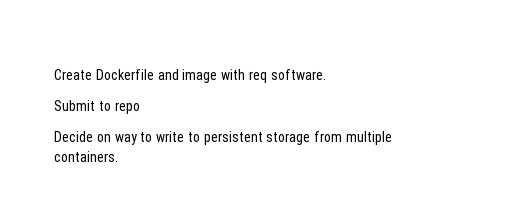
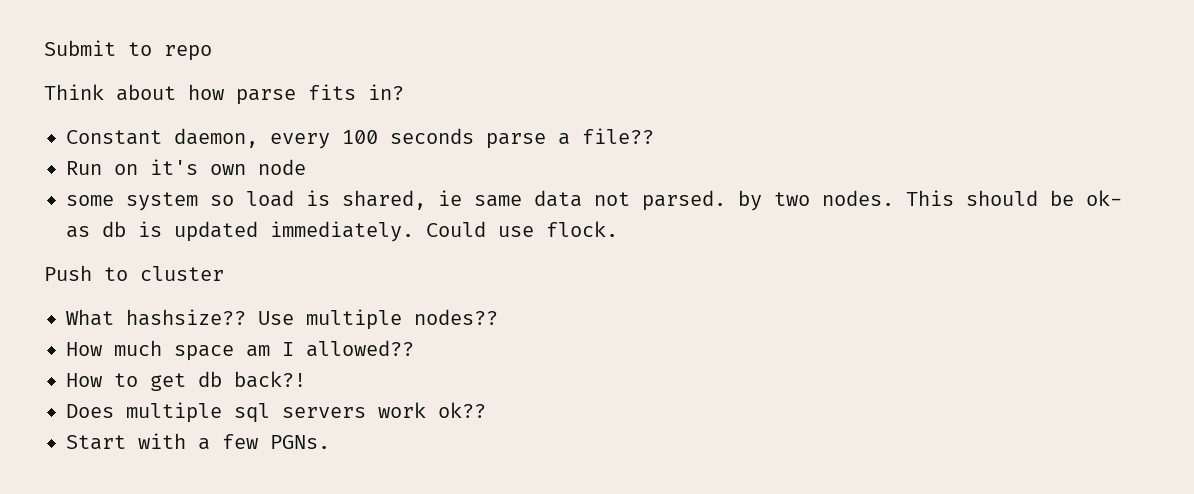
[54,69,326,83] [54,100,140,114] [54,131,393,145] [54,151,118,162] Create Dockerfile and image with req software. // Submit to repo // Decide on way to write to persistent storage from multiple containers. -> [44,40,212,61] [44,84,404,105] [66,128,654,149] [66,159,306,175] [66,190,1122,211] [66,221,618,242] [44,265,224,281] [66,309,498,330] [66,340,414,361] [66,371,306,391] [66,402,486,423] [66,433,330,450] Submit to repo // Think about how parse fits in? // Constant daemon, every 100 seconds parse a file?? // Run on it's own node // some system so load is shared, ie same data not parsed. by two nodes. This should be ok- as db is updated immediately. Could use flock. // Push to cluster // What hashsize?? Use multiple nodes?? // How much space am I allowed?? // How to get db back?! // Does multiple sql servers work ok?? // Start with a few PGNs.

